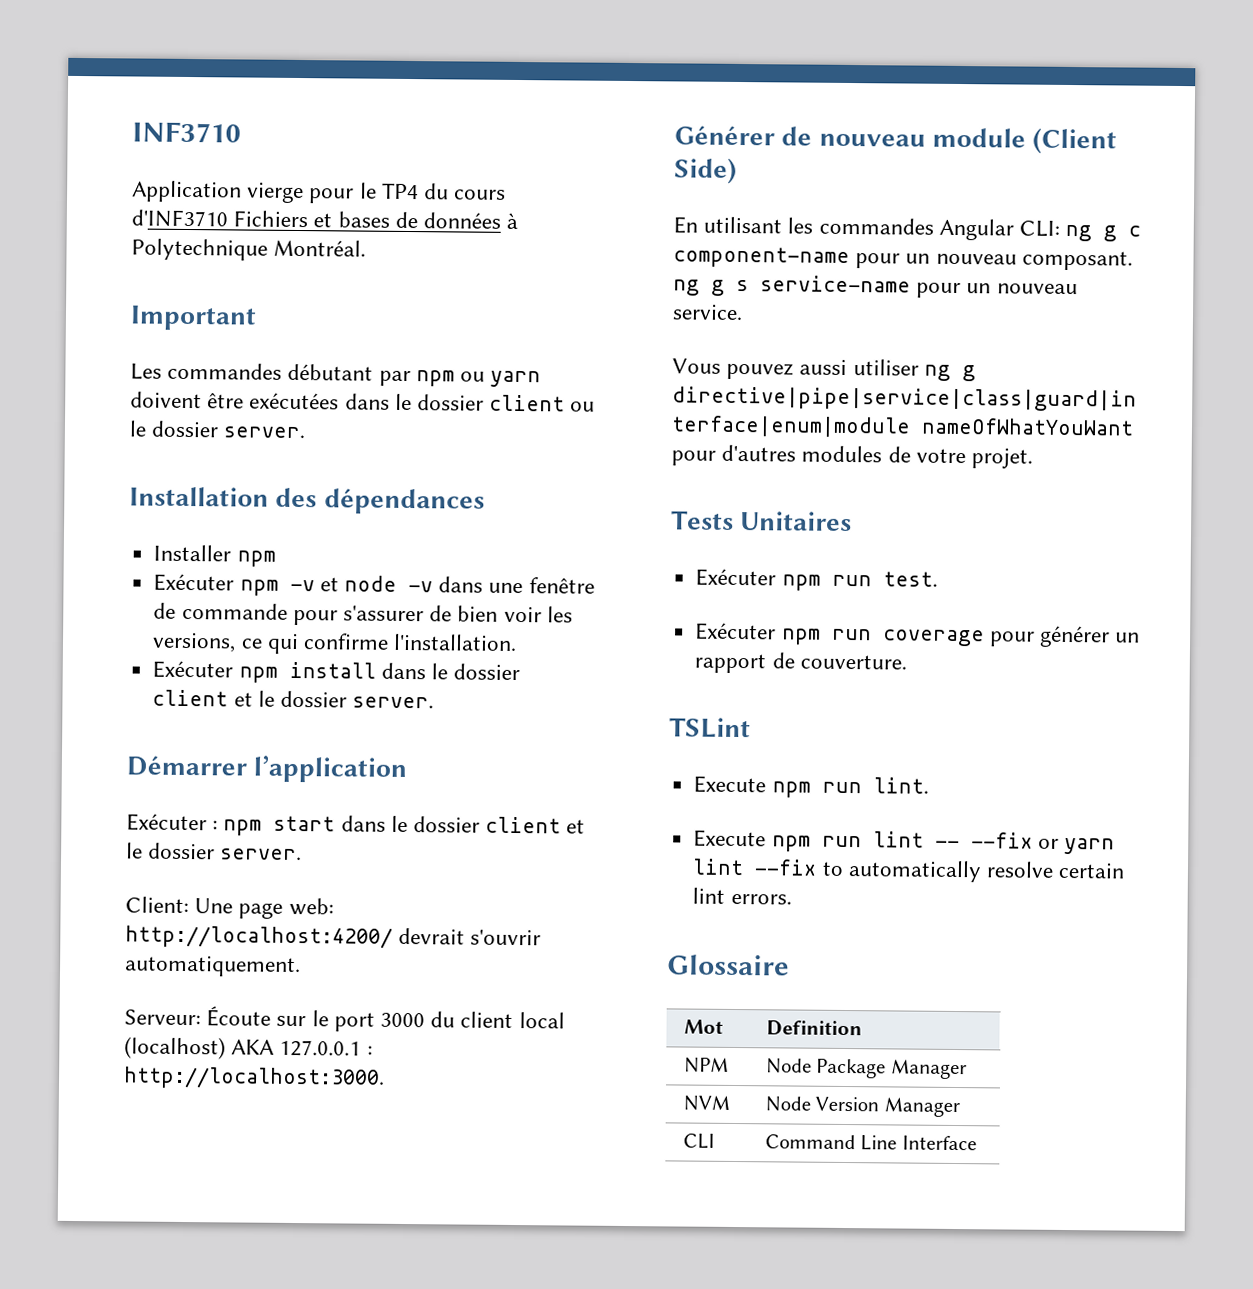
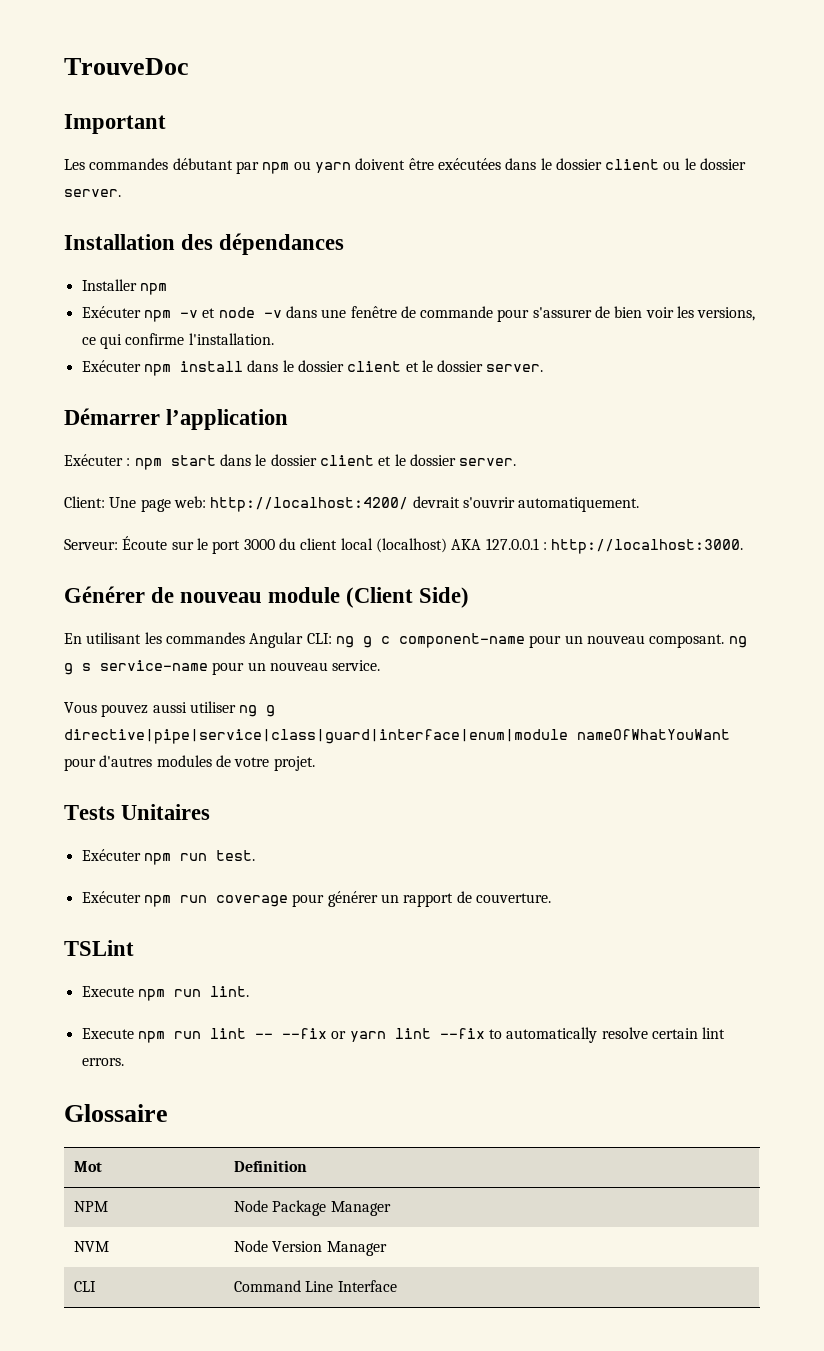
[132,121,241,143] [132,180,507,204] [131,209,519,230] [131,238,367,261] INF3710 // Application vierge pour le TP4 du cours d'INF3710 Fichiers et bases de données à Polytechnique Montréal. -> [64,58,189,75] TrouveDoc

